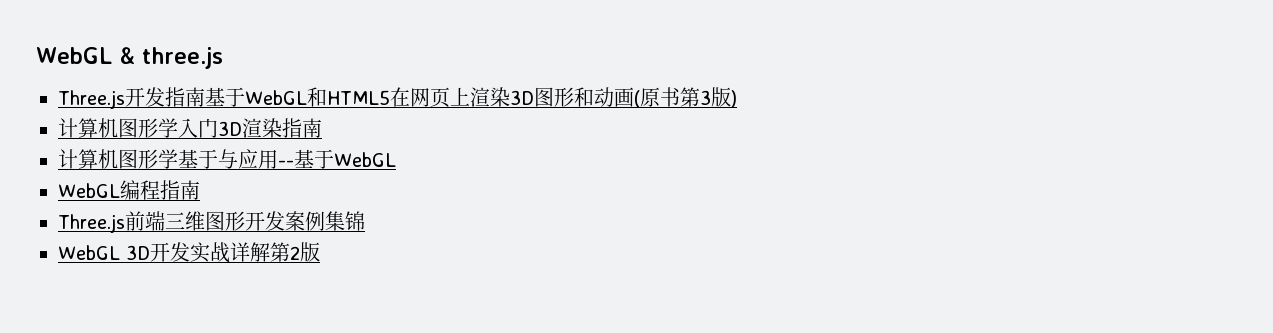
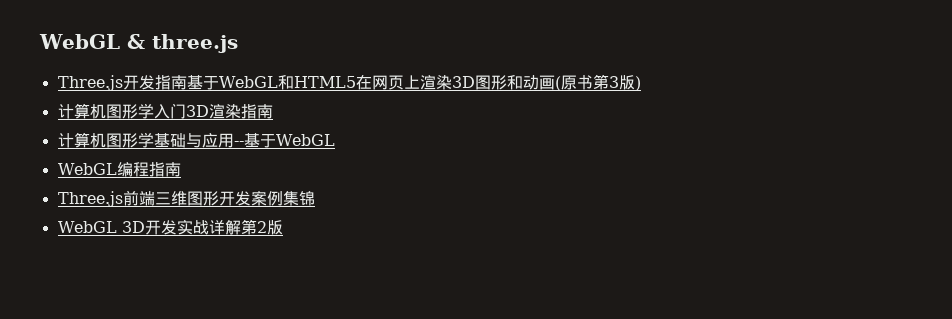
[198,149,218,169] 于 -> [169,133,186,148] 础

